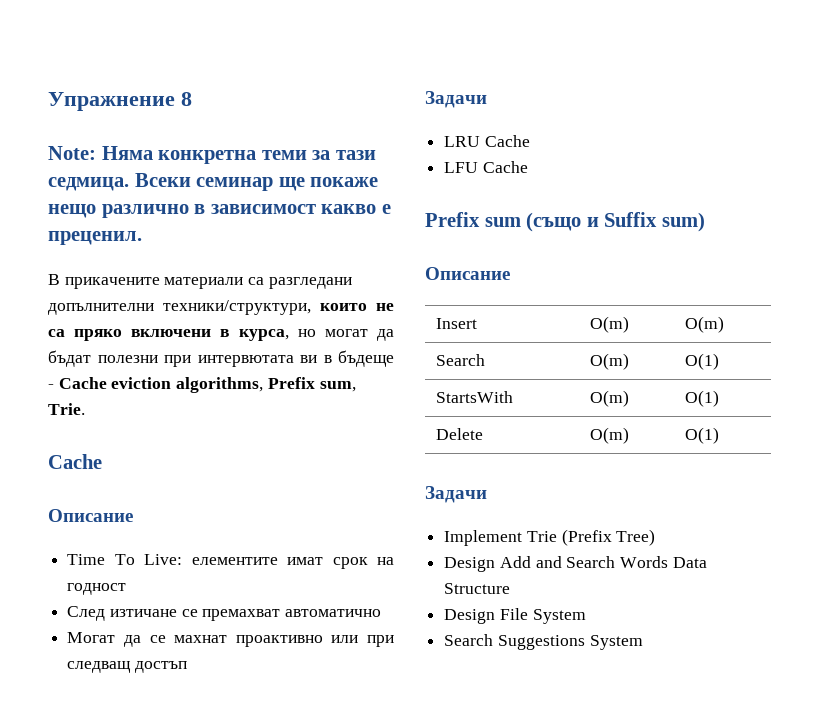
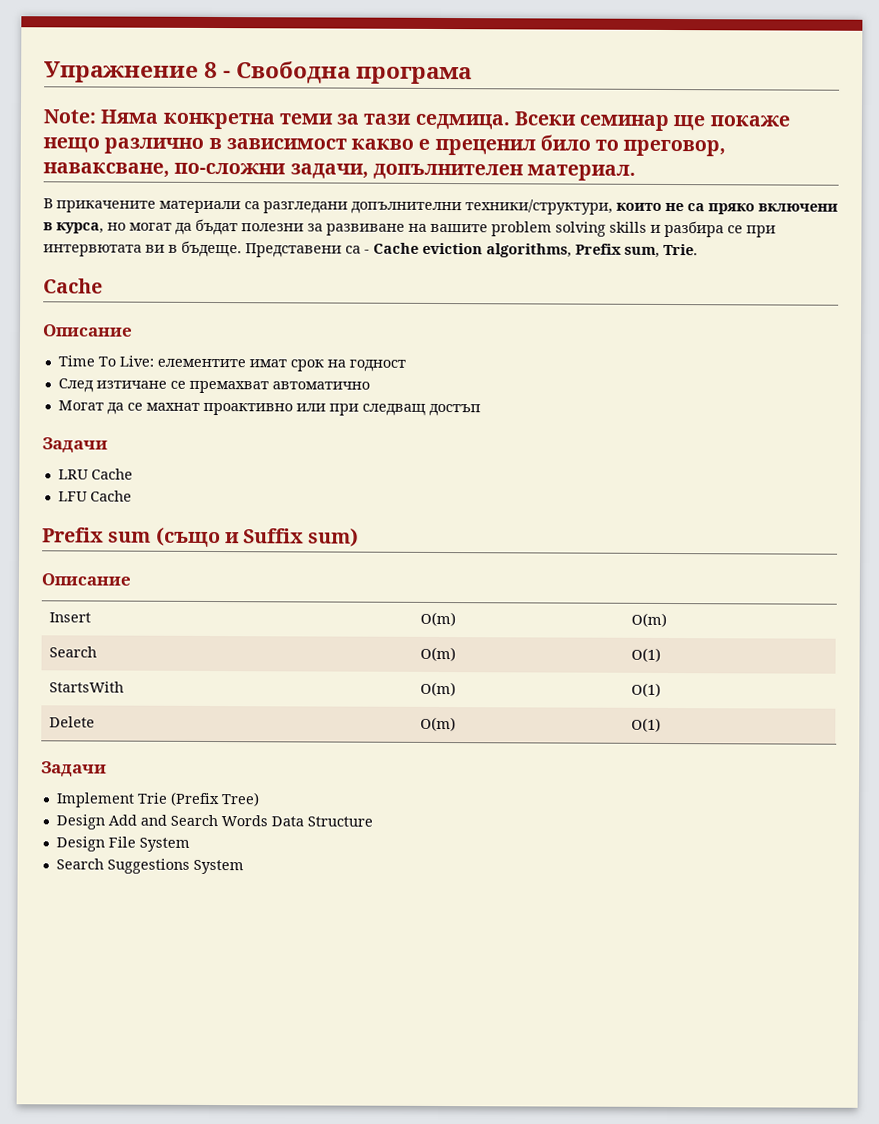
(192, 99) none -> [223,61,473,85] - Свободна програма
[48,231,142,245] преценил. -> [434,134,727,157] [43,162,637,181] преценил било то преговор, наваксване, по-сложни задачи, допълнителен материал.
(158, 359) none -> [307,220,743,238] за развиване на вашите problem solving skills и разбира се
[338,350,394,367] бъдеще -> [181,240,361,258] бъдеще. Представени са

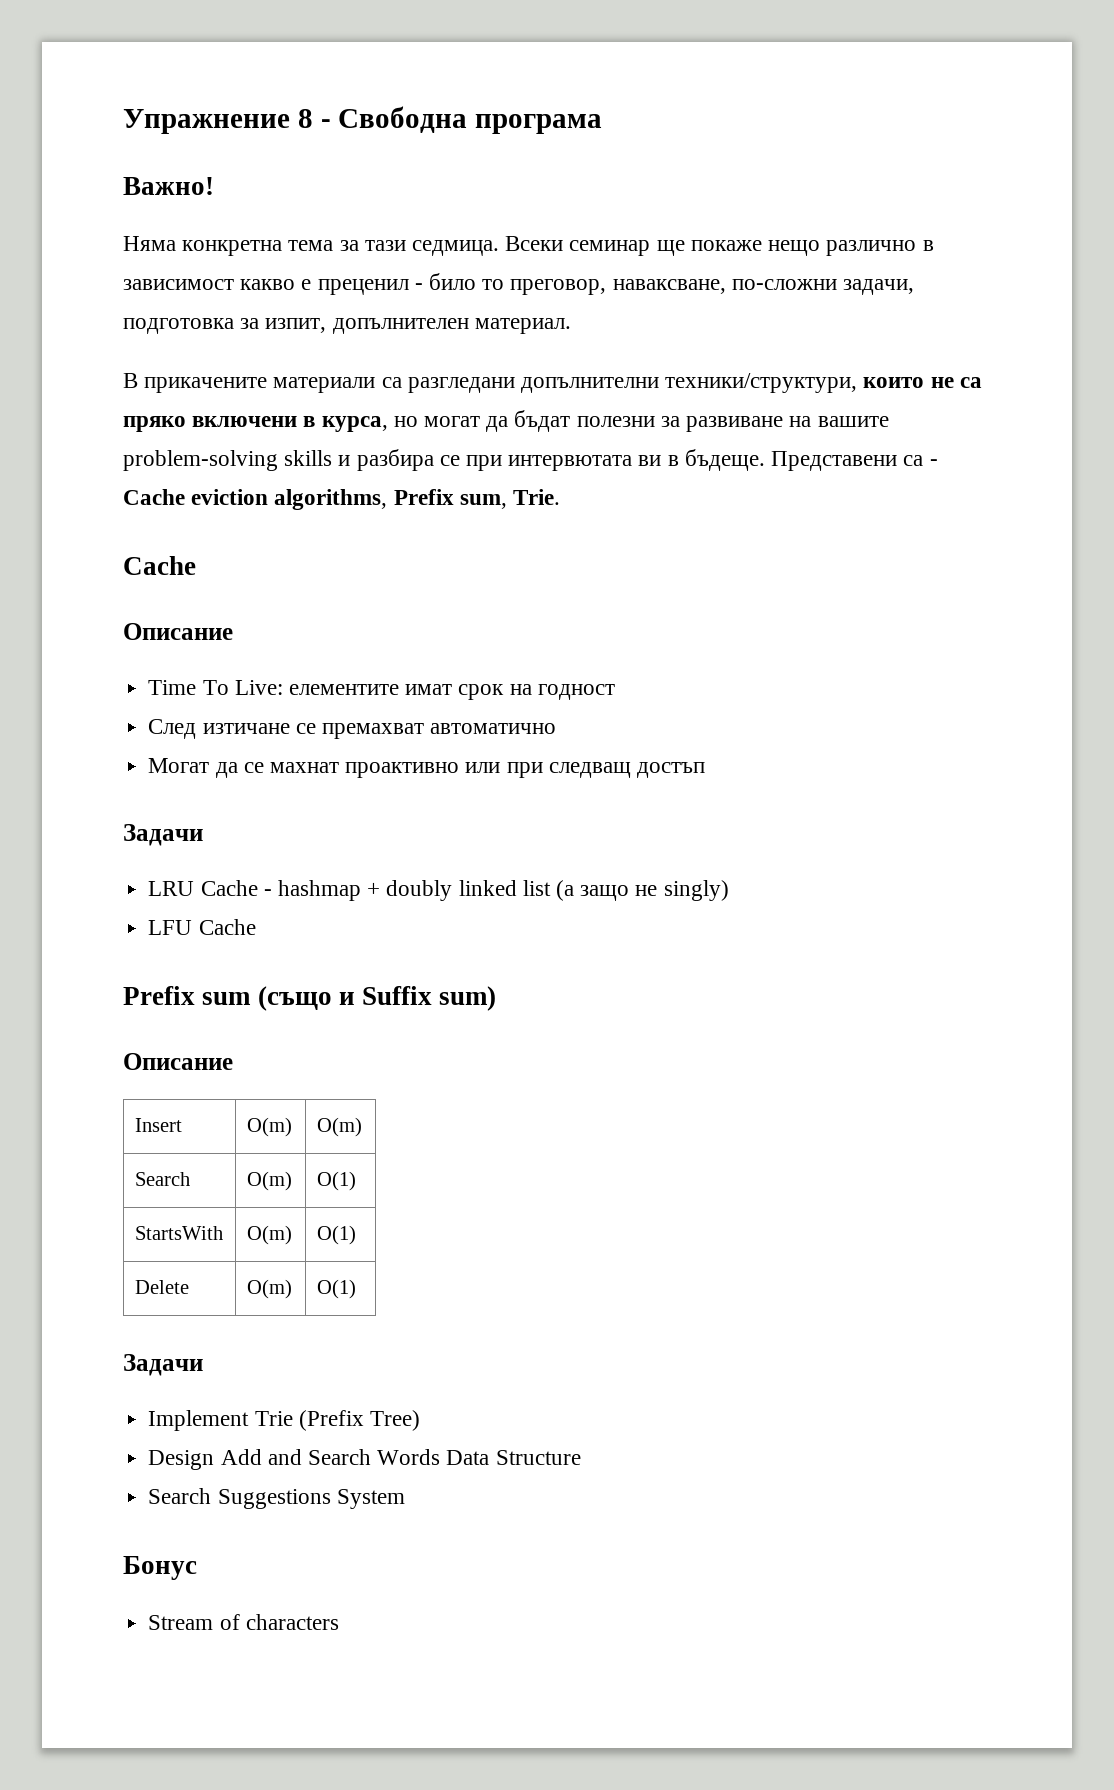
[43,109,96,124] Note: -> [123,177,214,195] Важно! //
[278,113,333,125] теми -> [288,240,334,251] тема
(536, 147) none -> [414,283,423,290] -
(369, 171) none -> [123,318,327,334] подготовка за изпит,
[491,221,606,237] problem solving -> [123,450,278,471] problem-solving
(133, 474) none -> [263,880,729,901] - hashmap + doubly linked list (а защо не singly)
[55,836,190,852] // Design File System -> (581, 1457) none
(244, 867) none -> [123,1556,197,1580] [148,1614,339,1630] // Бонус // Stream of characters

